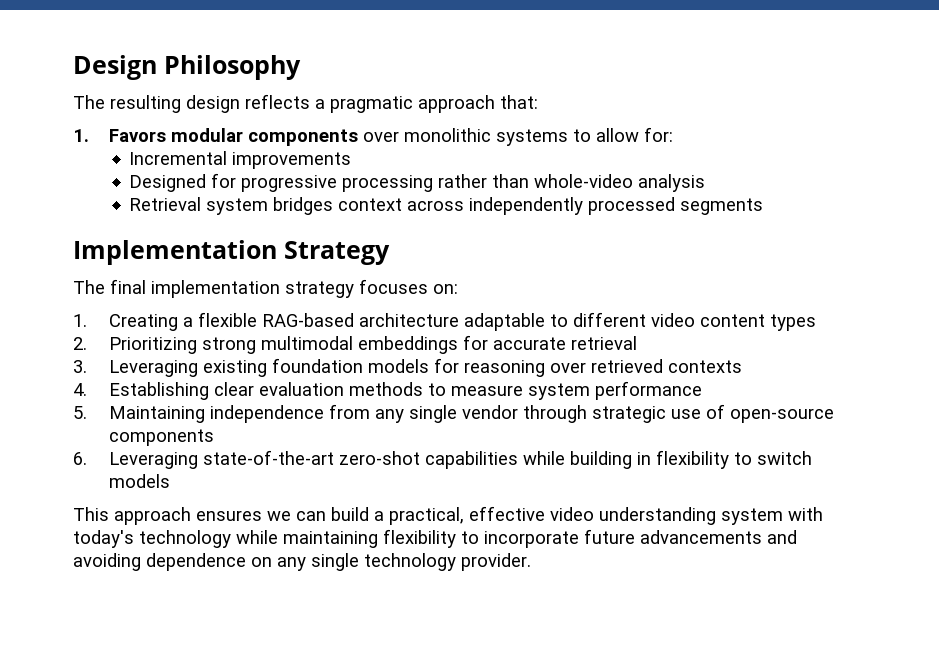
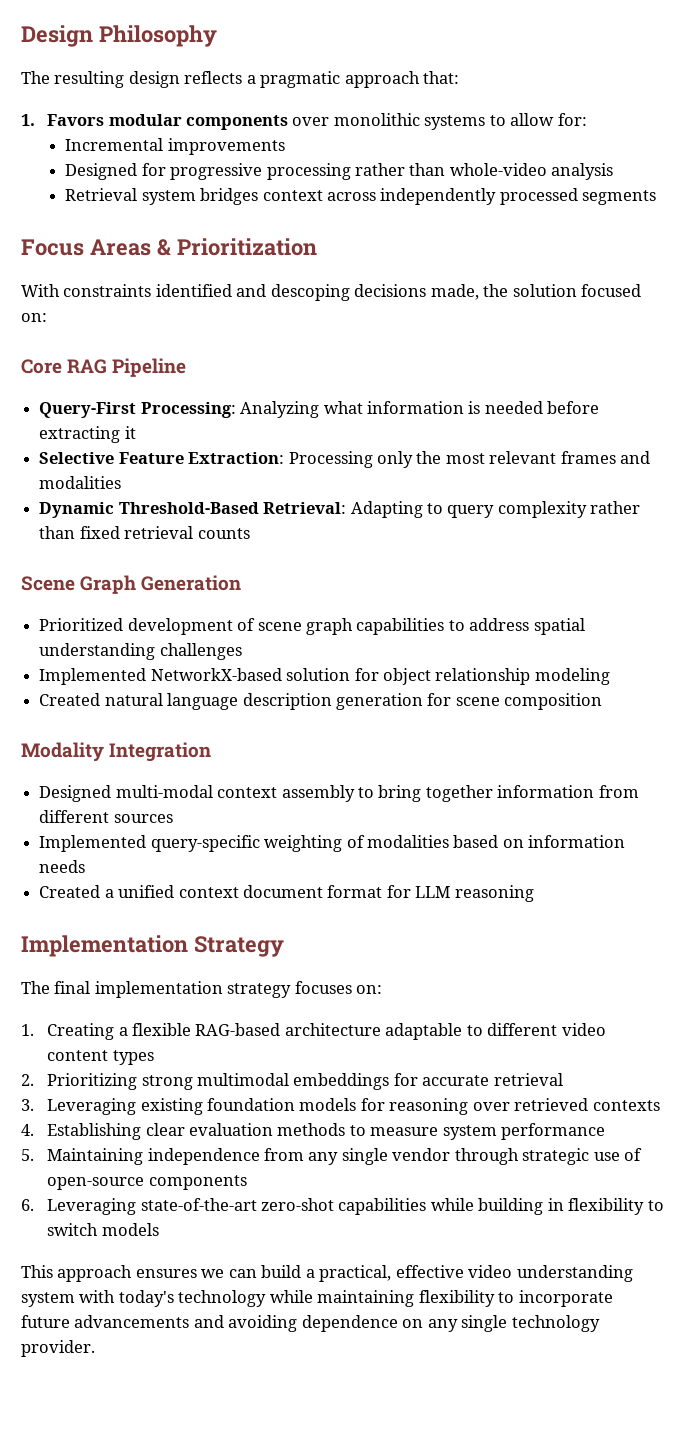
(764, 206) none -> [21,238,317,256] [21,284,642,301] [21,313,47,322] [21,358,187,377] [39,401,600,418] [39,426,136,443] [39,451,651,468] [39,476,122,489] [39,501,641,518] [39,526,250,539] [21,575,242,594] [39,618,585,635] [39,643,242,660] [39,668,610,685] [39,693,603,710] [21,742,212,762] [39,785,639,802] [39,810,173,823] [39,835,626,852] [39,860,86,873] [39,885,534,902] // Focus Areas & Prioritization // With constraints identified and descoping decisions made, the solution focused on: // Core RAG Pipeline // Query-First Processing: Analyzing what information is needed before extracting it // Selective Feature Extraction: Processing only the most relevant frames and modalities // Dynamic Threshold-Based Retrieval: Adapting to query complexity rather than fixed retrieval counts // Scene Graph Generation // Prioritized development of scene graph capabilities to address spatial understanding challenges // Implemented NetworkX-based solution for object relationship modeling // Created natural language description generation for scene composition // Modality Integration // Designed multi-modal context assembly to bring together information from different sources // Implemented query-specific weighting of modalities based on information needs // Created a unified context document format for LLM reasoning

